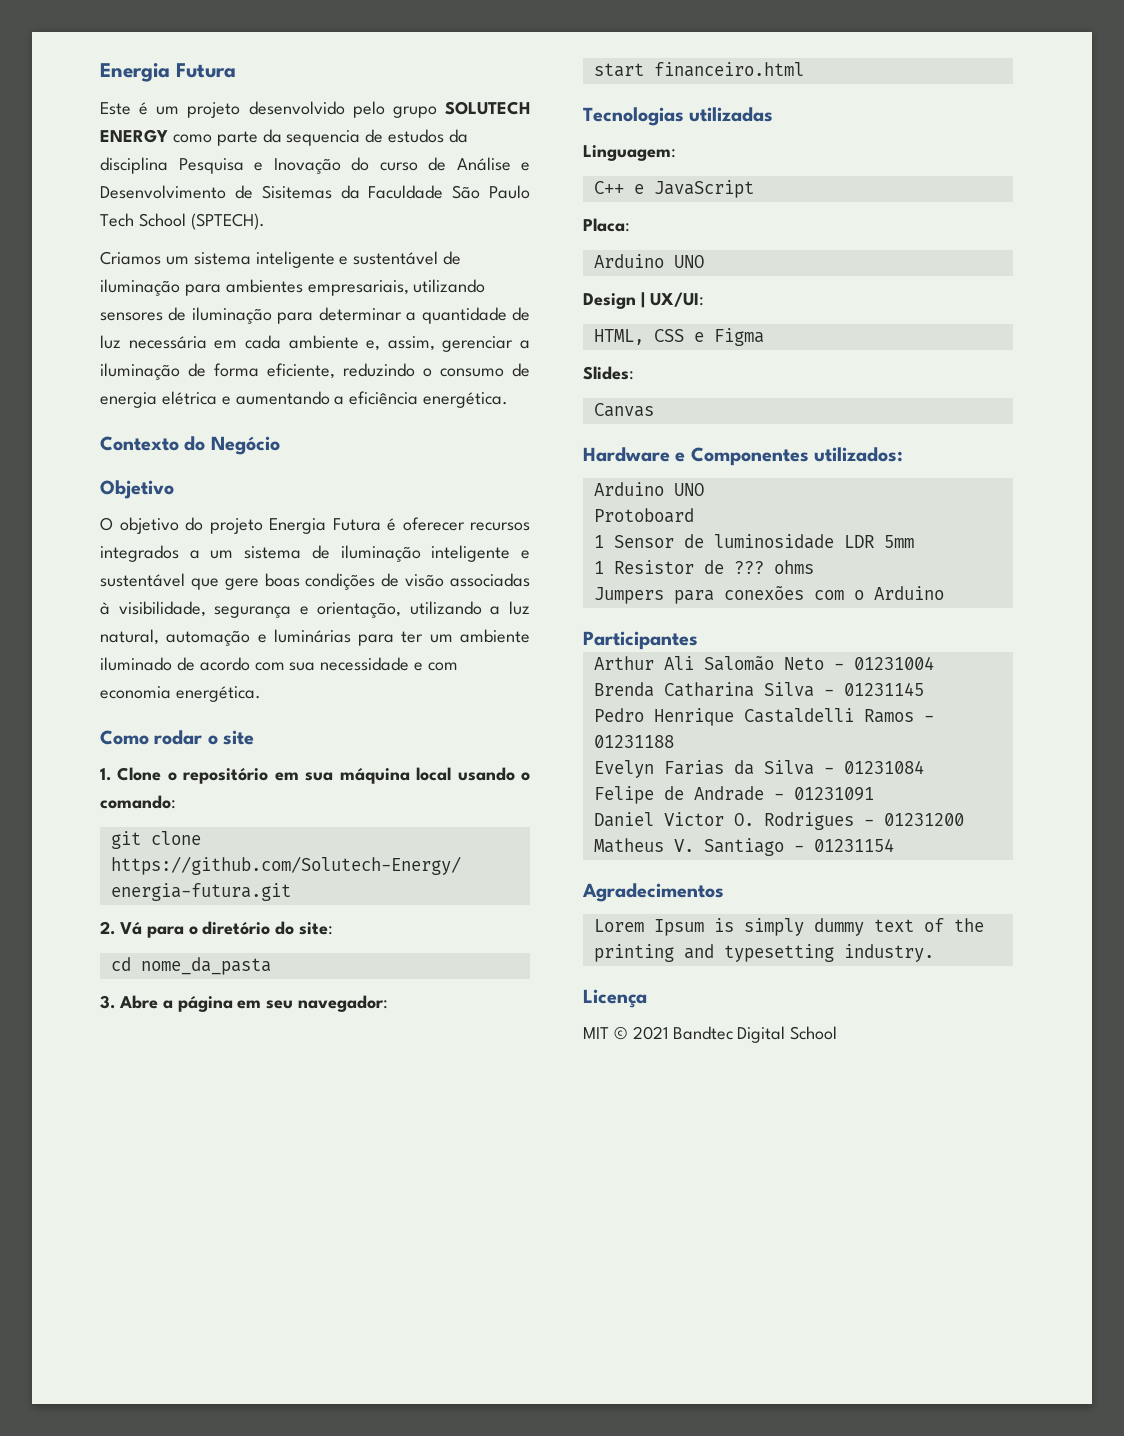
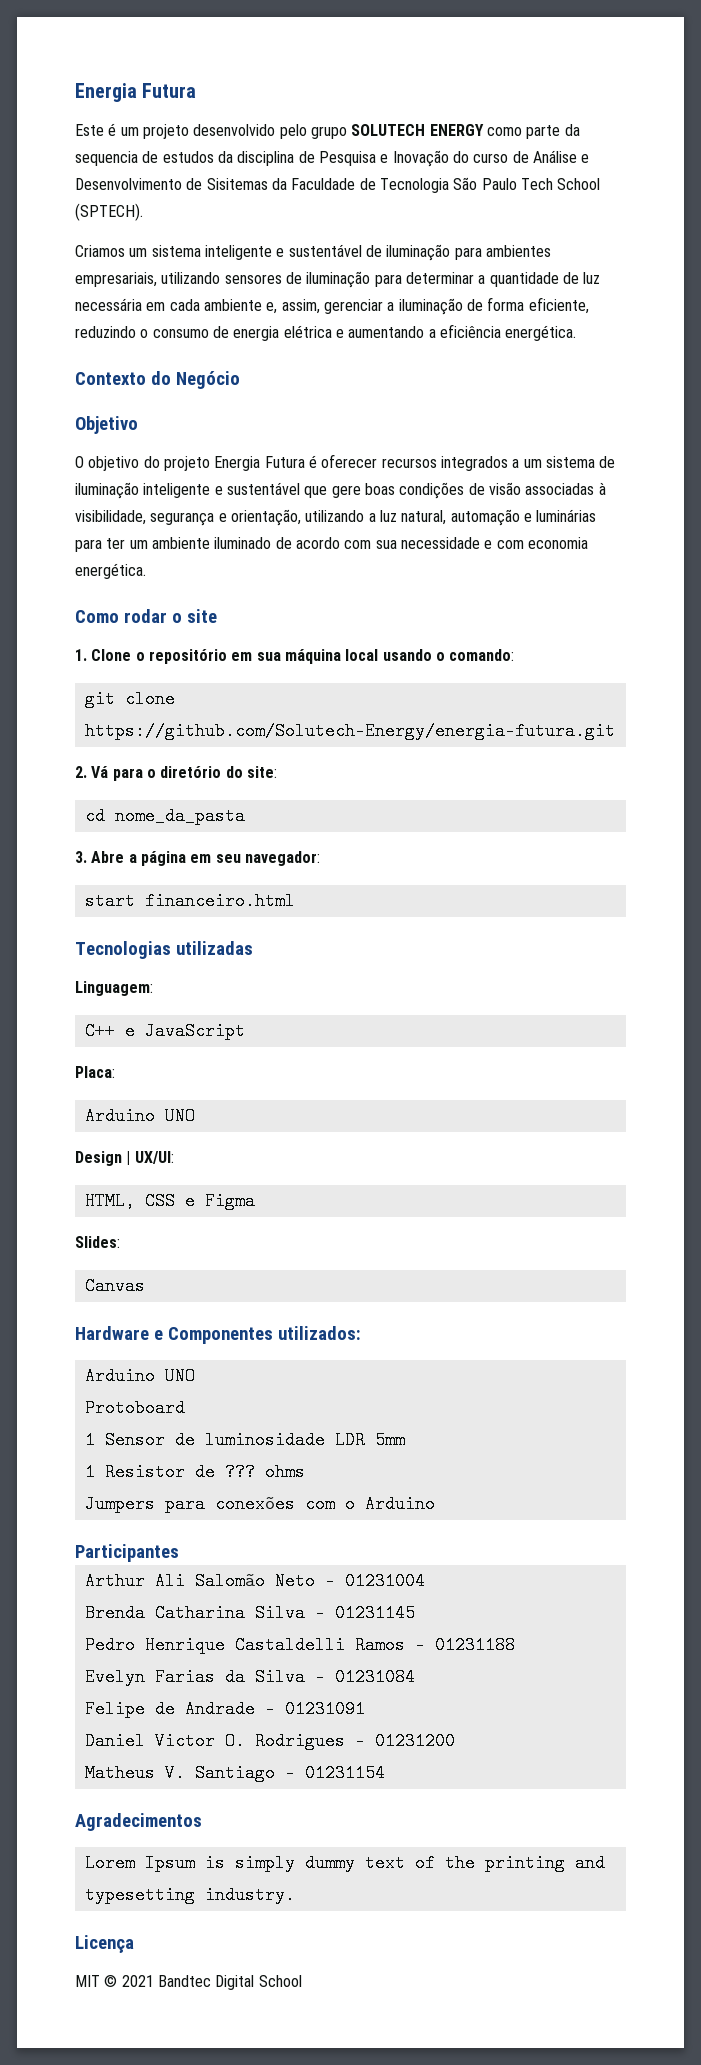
(168, 165) none -> [298,151,315,163] de
(444, 192) none -> [359,178,449,193] de Tecnologia

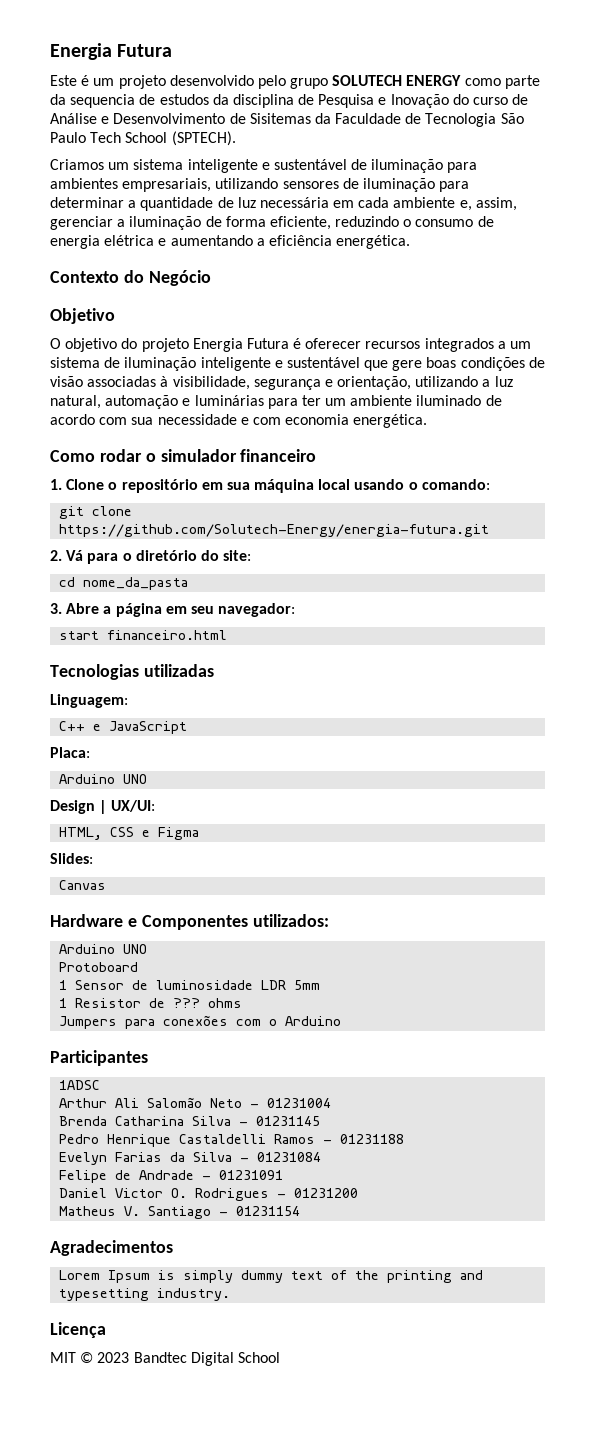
[186,609,217,623] site -> [160,449,317,462] simulador financeiro
(179, 1553) none -> [59,1080,101,1090] // 1ADSC
[121,1975,154,1987] 2021 -> [97,1352,130,1363] 2023

